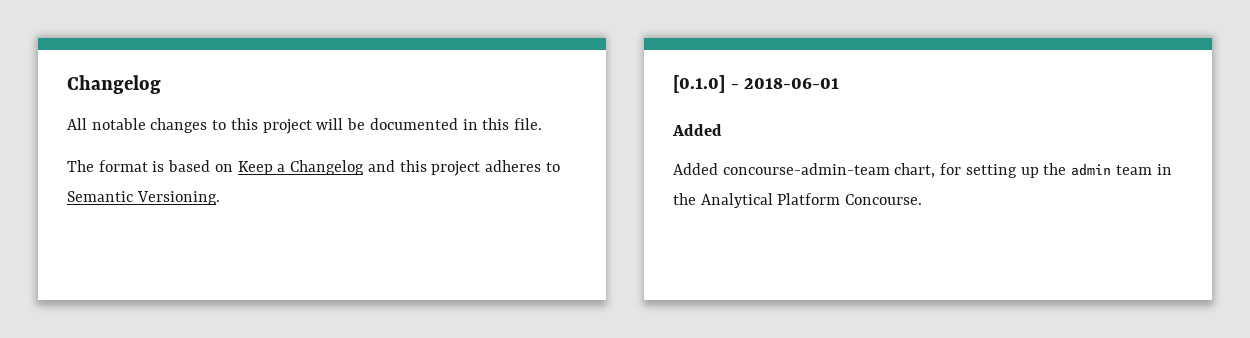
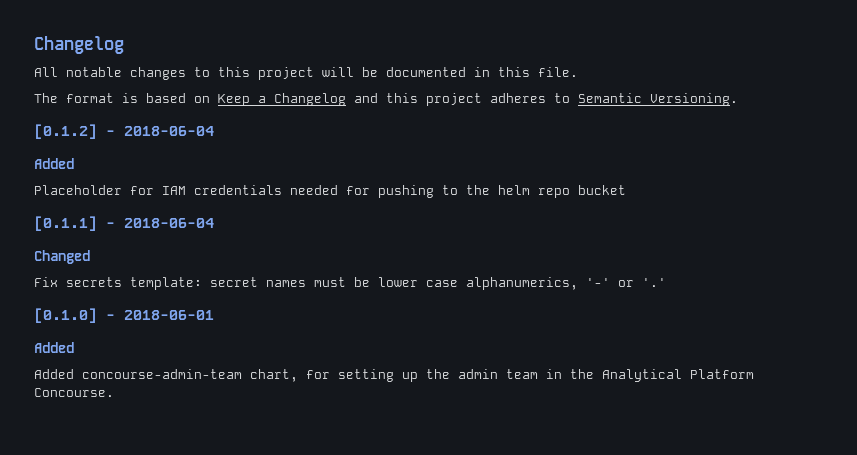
(220, 198) none -> [34,124,214,139] [34,158,74,169] [34,185,626,198] [34,216,214,231] [34,250,90,264] [34,277,666,290] // [0.1.2] - 2018-06-04 // Added // Placeholder for IAM credentials needed for pushing to the helm repo bucket // [0.1.1] - 2018-06-04 // Changed // Fix secrets template: secret names must be lower case alphanumerics, '-' or '.'

